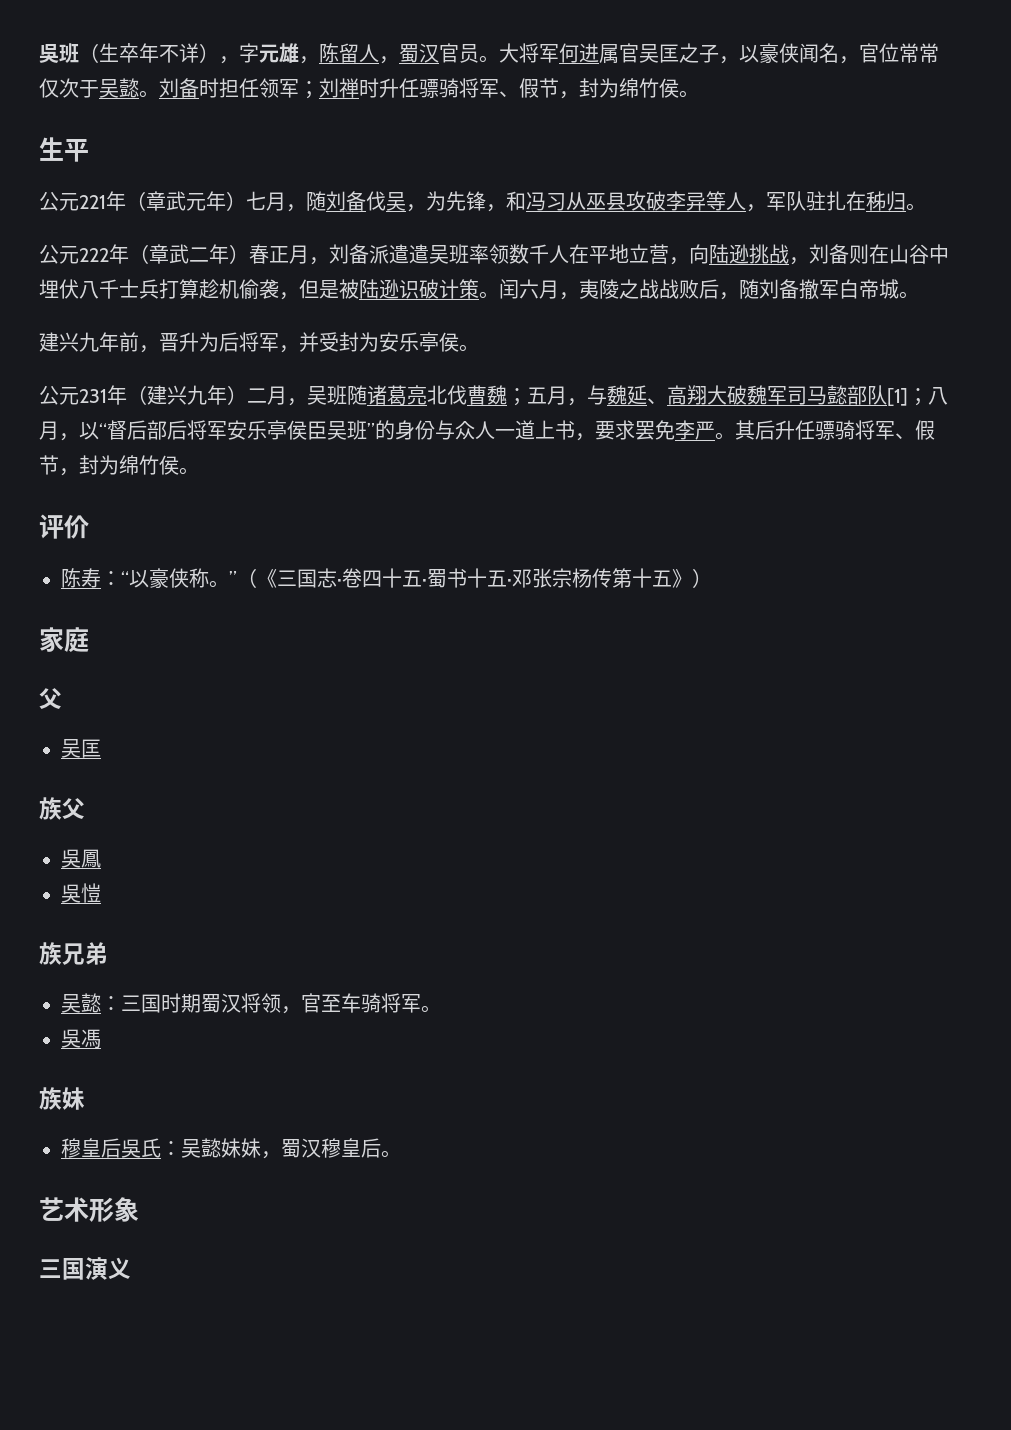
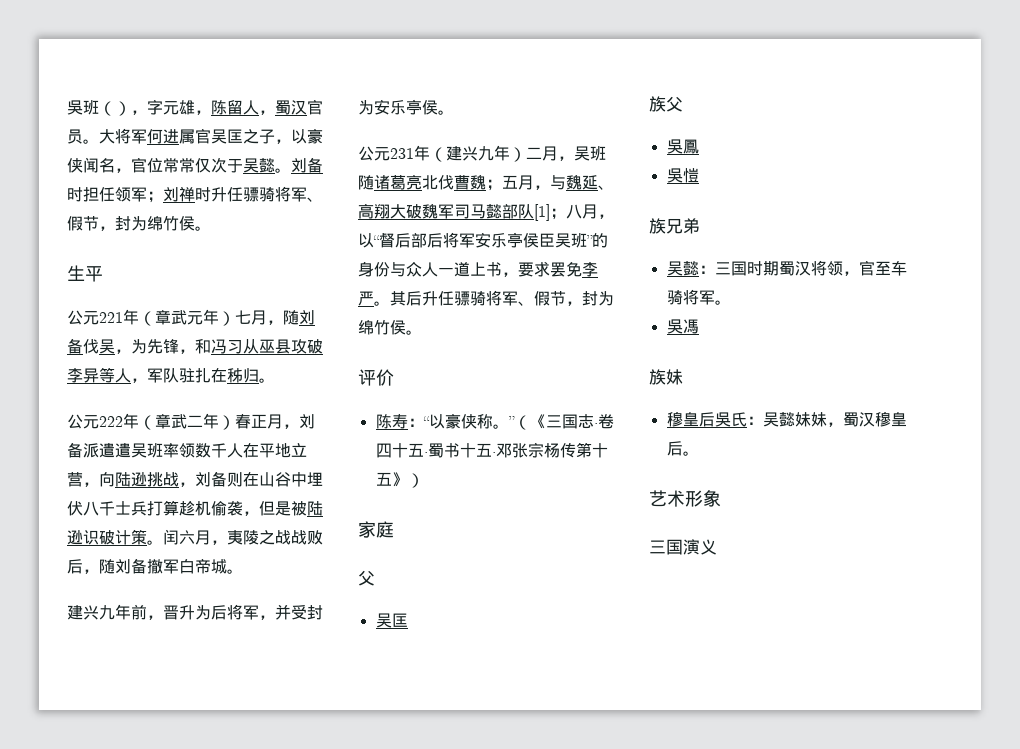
[99,43,199,63] 生卒年不详 -> (115, 108) none

